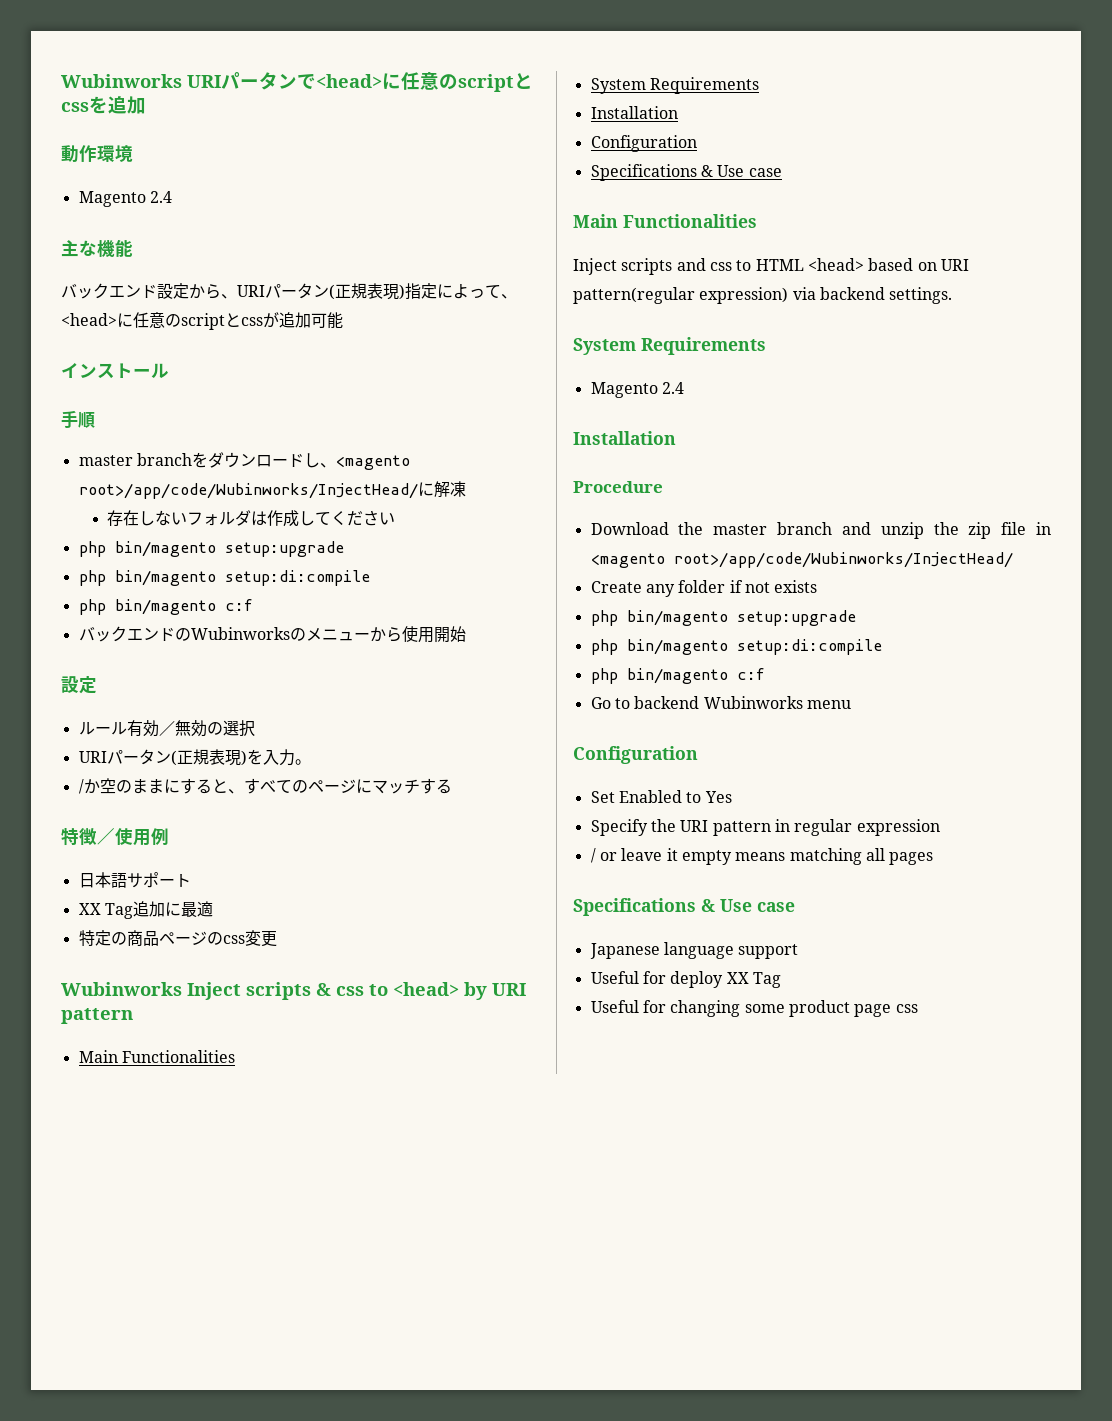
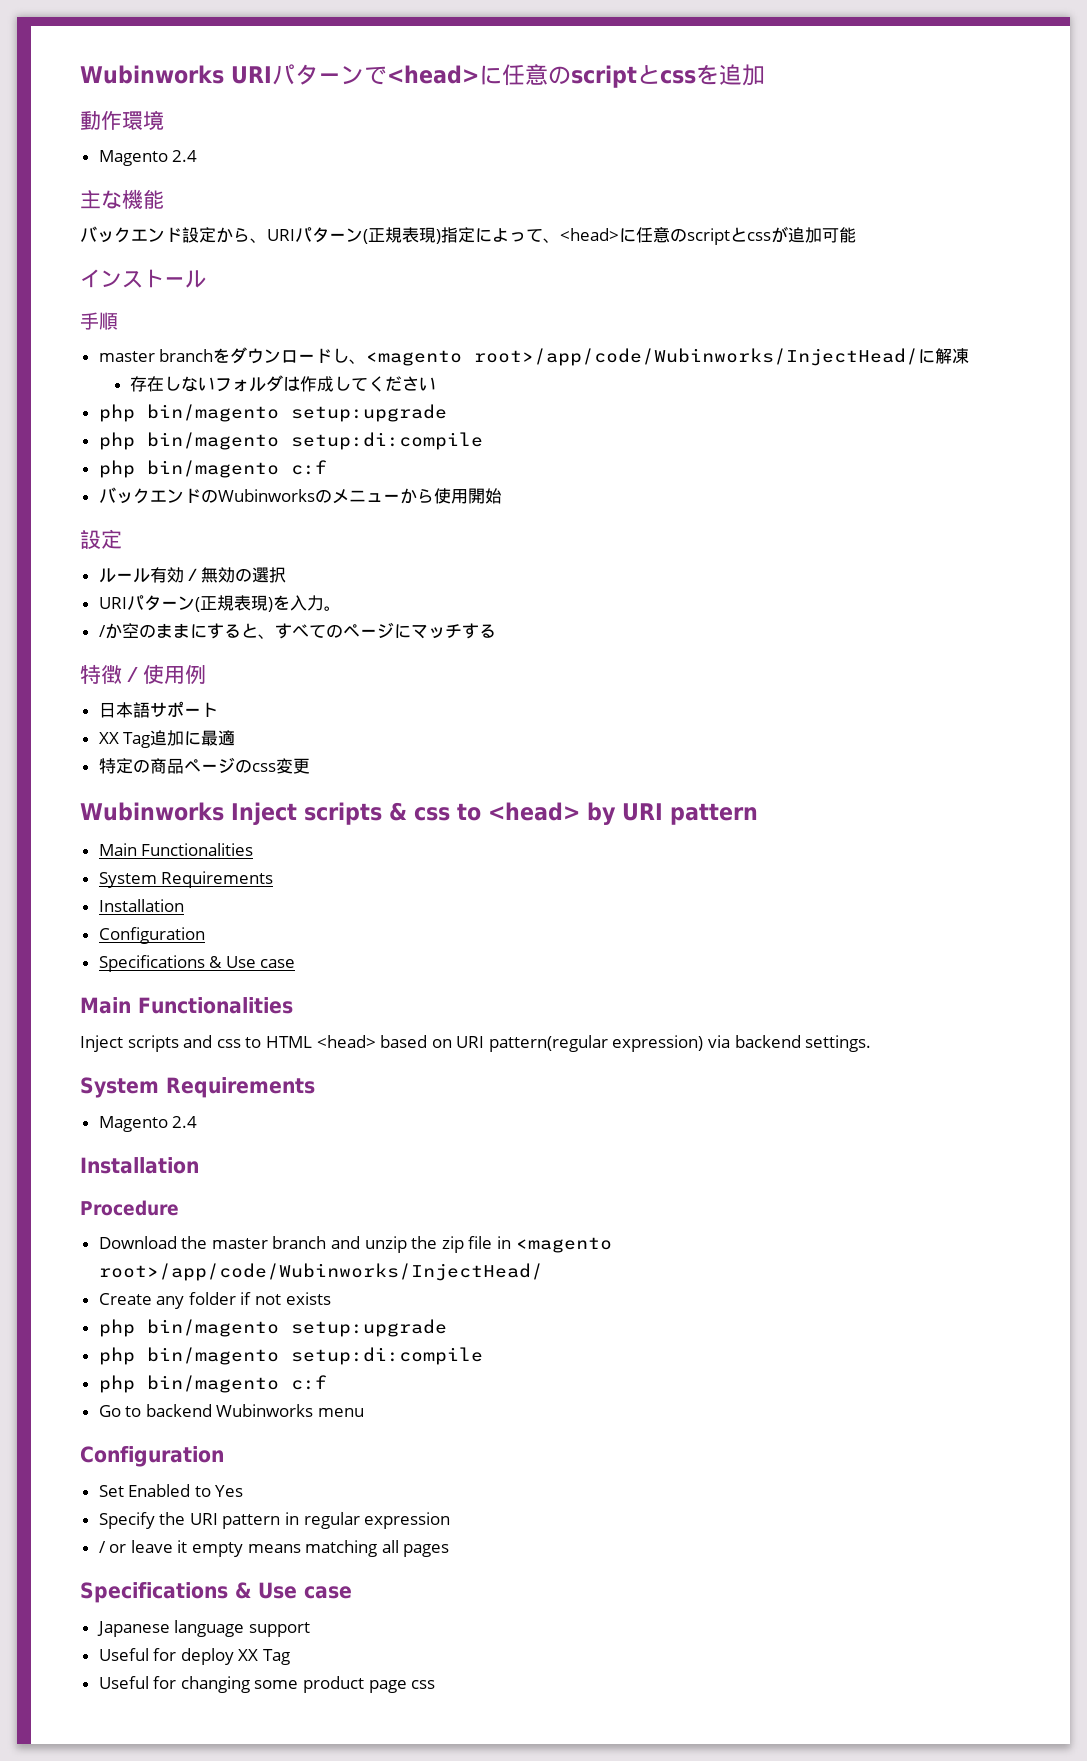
[240,72,278,90] ータ -> [295,64,341,85] ター
[281,283,313,299] ータ -> [312,227,346,243] ター
[122,749,155,765] ータ -> [143,595,178,611] ター

